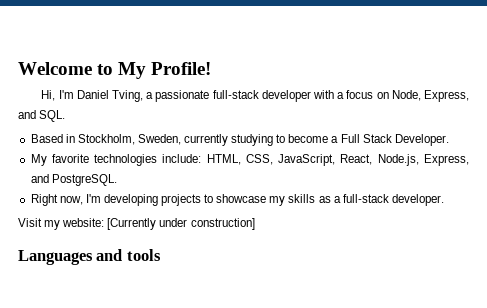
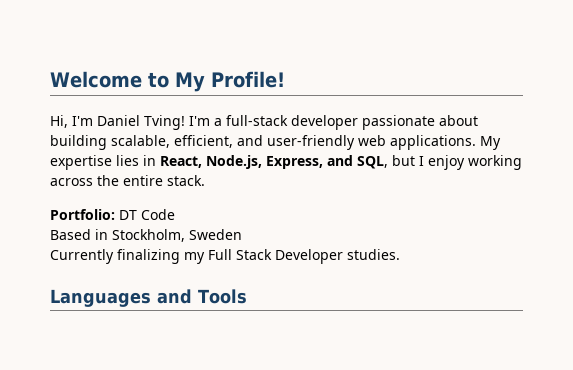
[111,90,470,102] [18,110,66,122] [30,134,449,146] [30,154,470,166] [30,174,117,186] [30,194,444,206] [18,218,255,230] Tving, a passionate full-stack developer with a focus on Node, Express, and SQL. // Based in Stockholm, Sweden, currently studying to become a Full Stack Developer. // My favorite technologies include: HTML, CSS, JavaScript, React, Node.js, Express, and PostgreSQL. // Right now, I'm developing projects to showcase my skills as a full-stack developer. // Visit my website: [Currently under construction] -> [144,115,478,130] [50,135,501,150] [50,155,522,170] [50,175,205,186] [50,209,175,220] [50,229,242,242] [50,249,400,264] Tving! I'm a full-stack developer passionate about building scalable, efficient, and user-friendly web applications. My expertise lies in React, Node.js, Express, and SQL, but I enjoy working across the entire stack. // Portfolio: DT Code // Based in Stockholm, Sweden // Currently finalizing my Full Stack Developer studies.
[126,249,161,261] tools -> [198,289,247,304] Tools

